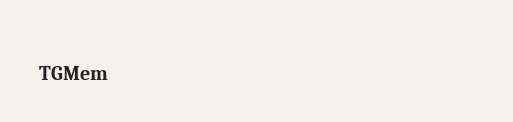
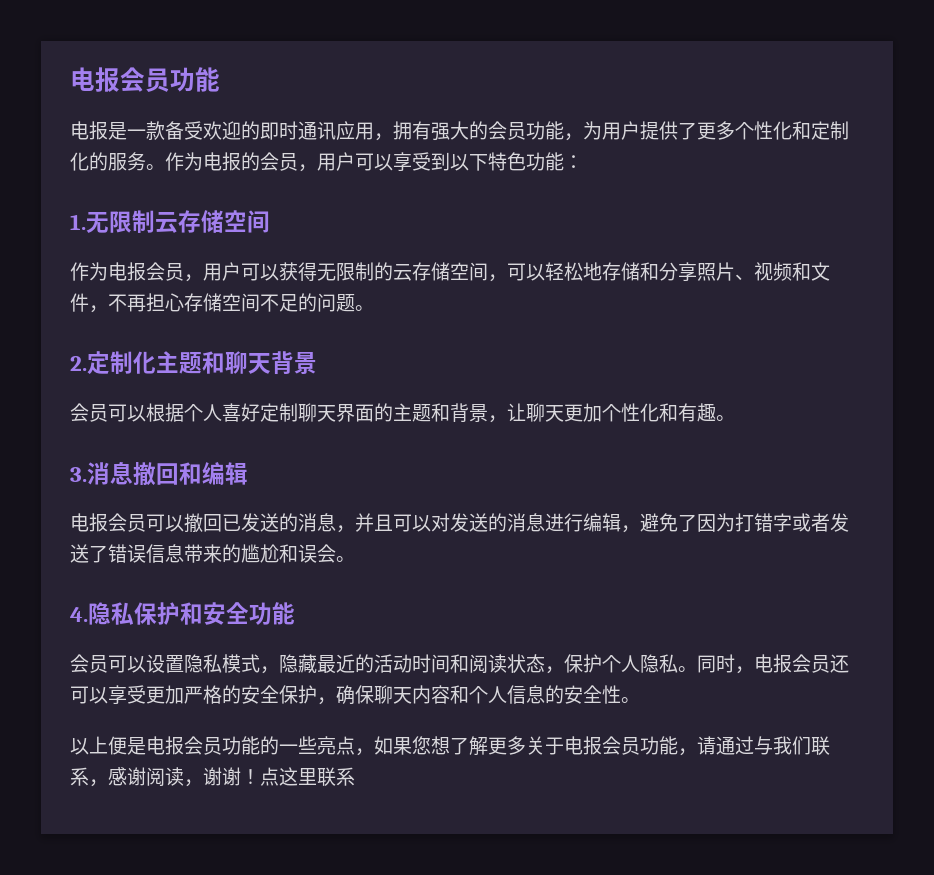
[39,66,108,80] TGMem -> [70,67,220,92] [70,121,849,141] [70,152,583,172] [70,210,270,233] [70,262,830,282] [70,293,374,313] [70,351,317,375] [70,403,735,423] [70,461,248,486] [70,513,849,533] [70,544,355,563] [70,602,295,625] [70,654,849,674] [70,685,640,705] [70,736,830,756] [70,767,355,787] 电报会员功能 // 电报是一款备受欢迎的即时通讯应用，拥有强大的会员功能，为用户提供了更多个性化和定制化的服务。作为电报的会员，用户可以享受到以下特色功能： // 1.无限制云存储空间 // 作为电报会员，用户可以获得无限制的云存储空间，可以轻松地存储和分享照片、视频和文件，不再担心存储空间不足的问题。 // 2.定制化主题和聊天背景 // 会员可以根据个人喜好定制聊天界面的主题和背景，让聊天更加个性化和有趣。 // 3.消息撤回和编辑 // 电报会员可以撤回已发送的消息，并且可以对发送的消息进行编辑，避免了因为打错字或者发送了错误信息带来的尴尬和误会。 // 4.隐私保护和安全功能 // 会员可以设置隐私模式，隐藏最近的活动时间和阅读状态，保护个人隐私。同时，电报会员还可以享受更加严格的安全保护，确保聊天内容和个人信息的安全性。 // 以上便是电报会员功能的一些亮点，如果您想了解更多关于电报会员功能，请通过与我们联系，感谢阅读，谢谢！点这里联系

